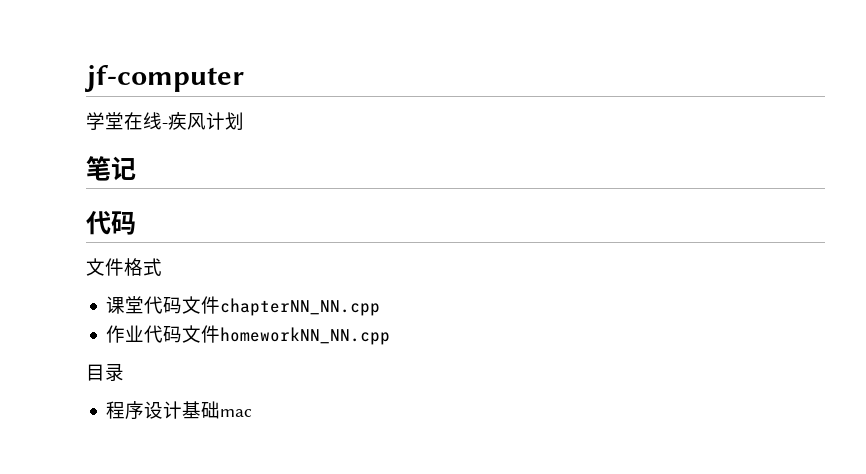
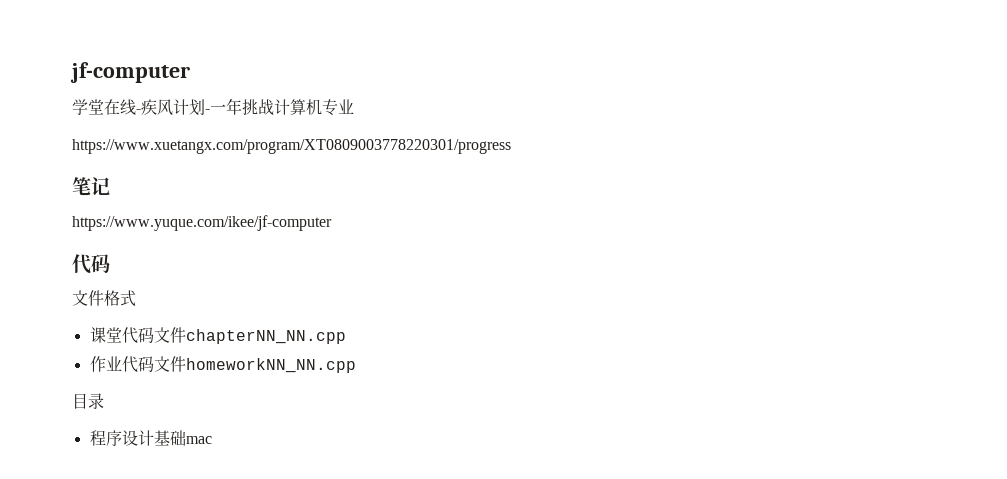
(244, 121) none -> [205,98,354,116] [72,139,511,154] -一年挑战计算机专业 // https://www.xuetangx.com/program/XT0809003778220301/progress
(136, 168) none -> [72,215,332,231] // https://www.yuque.com/ikee/jf-computer

